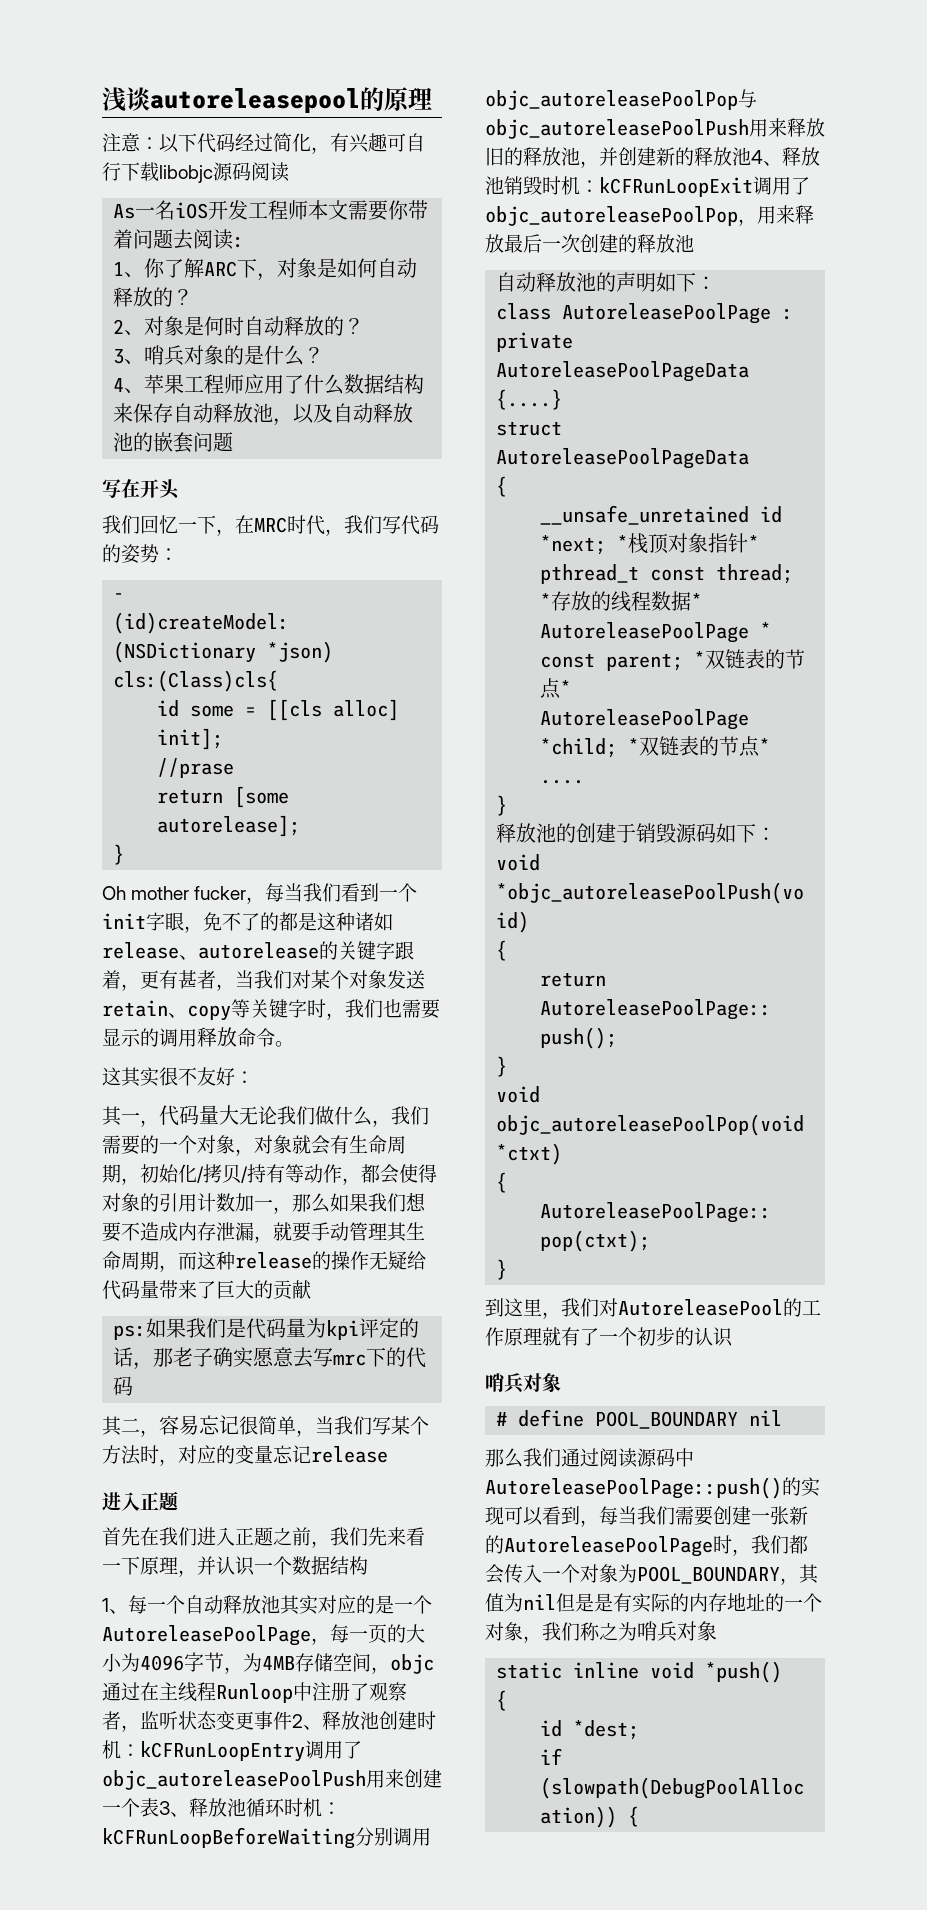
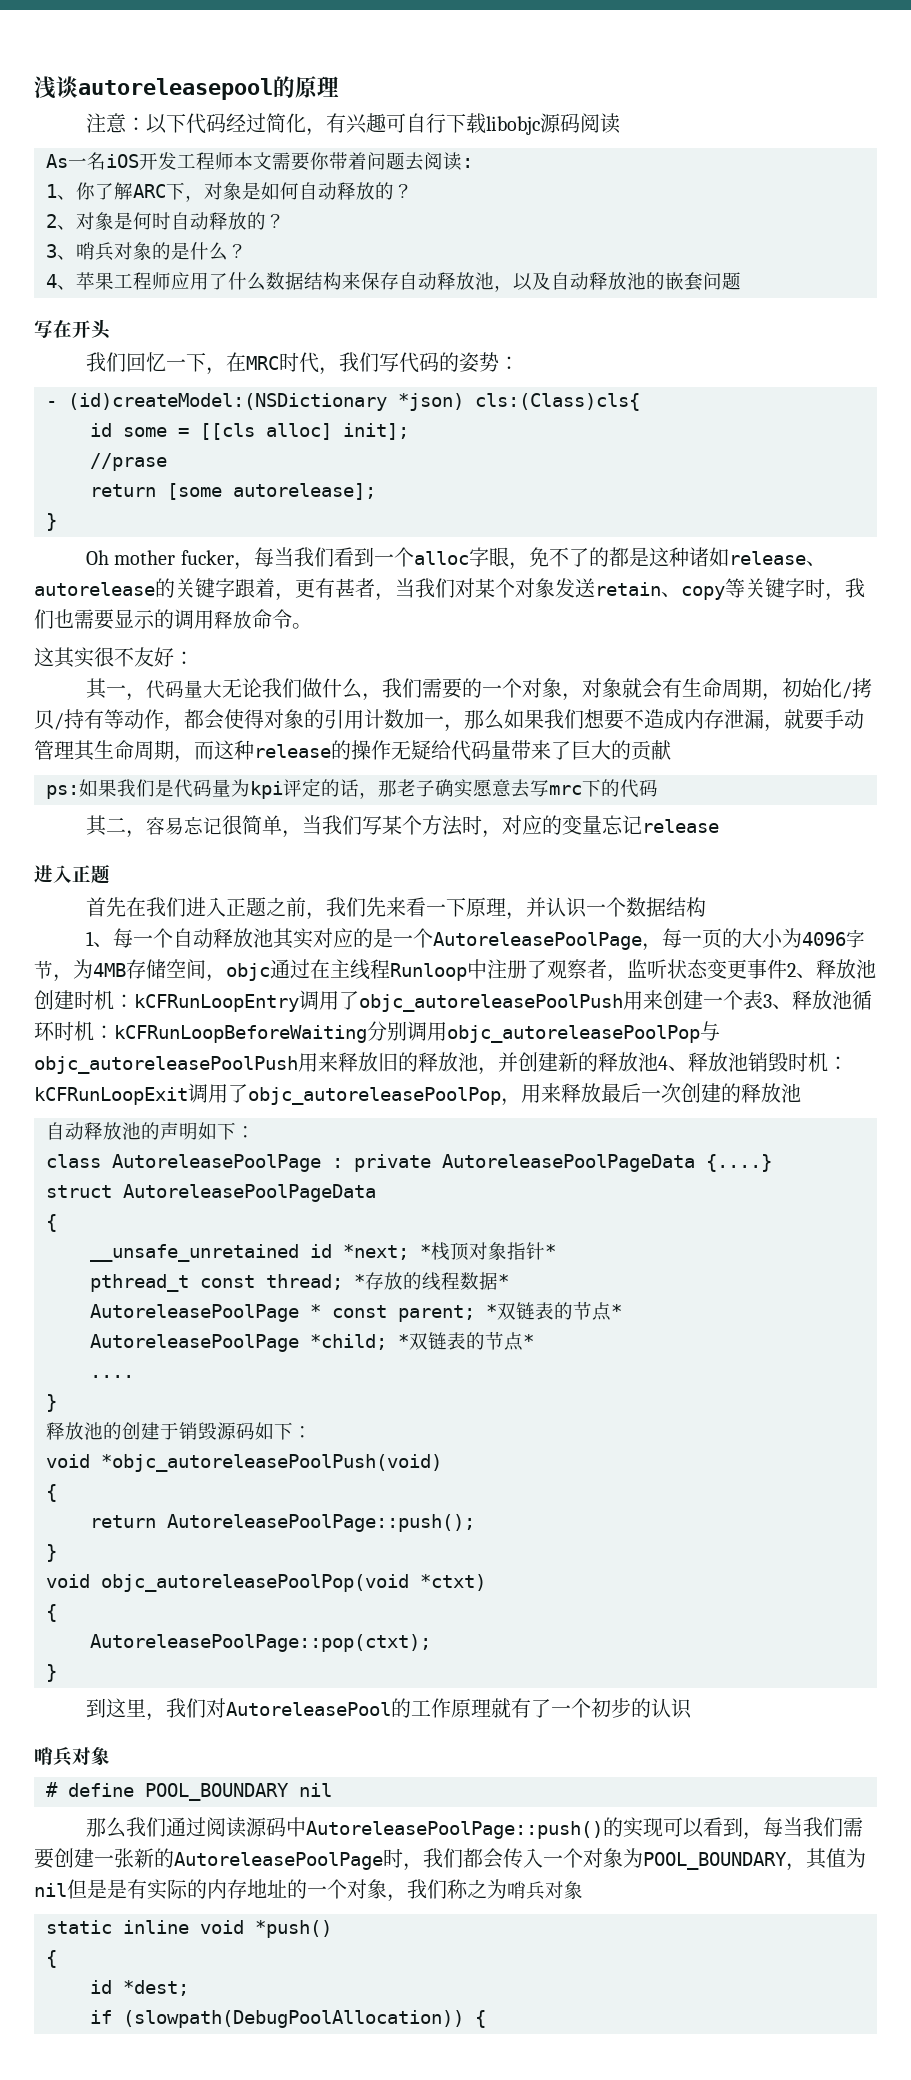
[102,913,146,929] init -> [413,551,469,565] alloc

